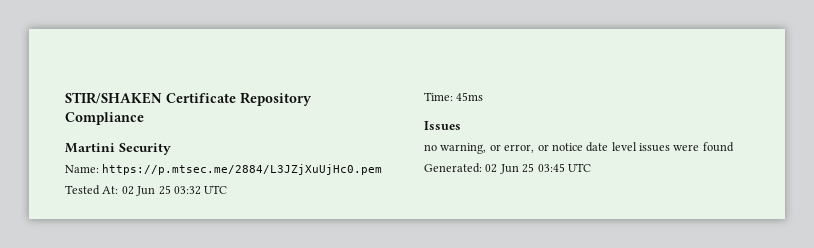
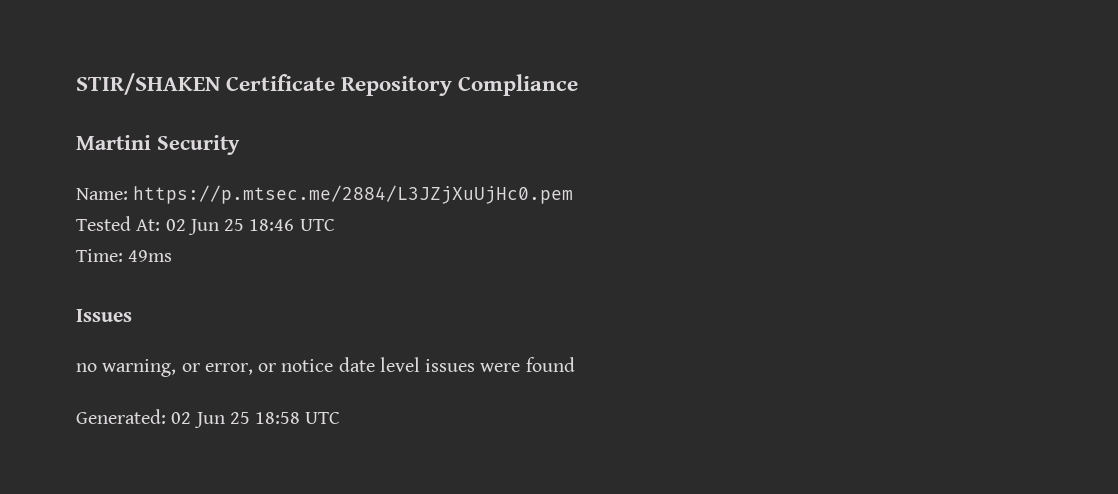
[173,186,201,195] 03:32 -> [249,219,295,231] 18:46
[456,92,484,101] 45ms -> [128,250,173,262] 49ms
[537,163,565,172] 03:45 -> [255,412,301,424] 18:58

